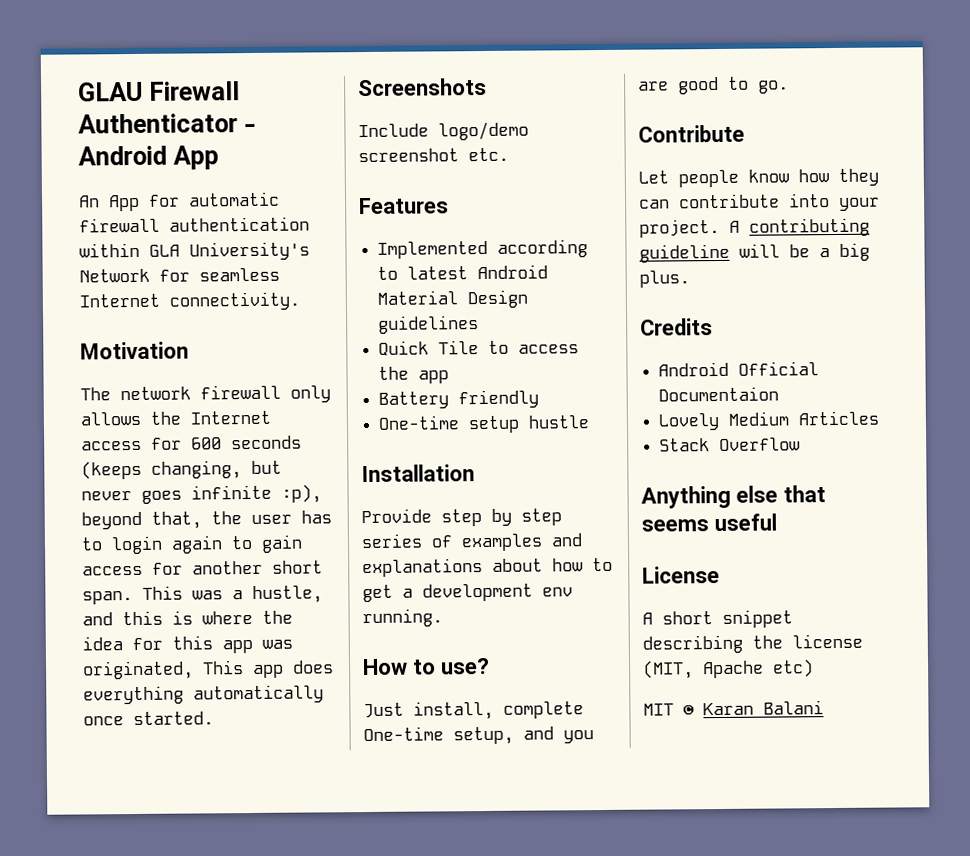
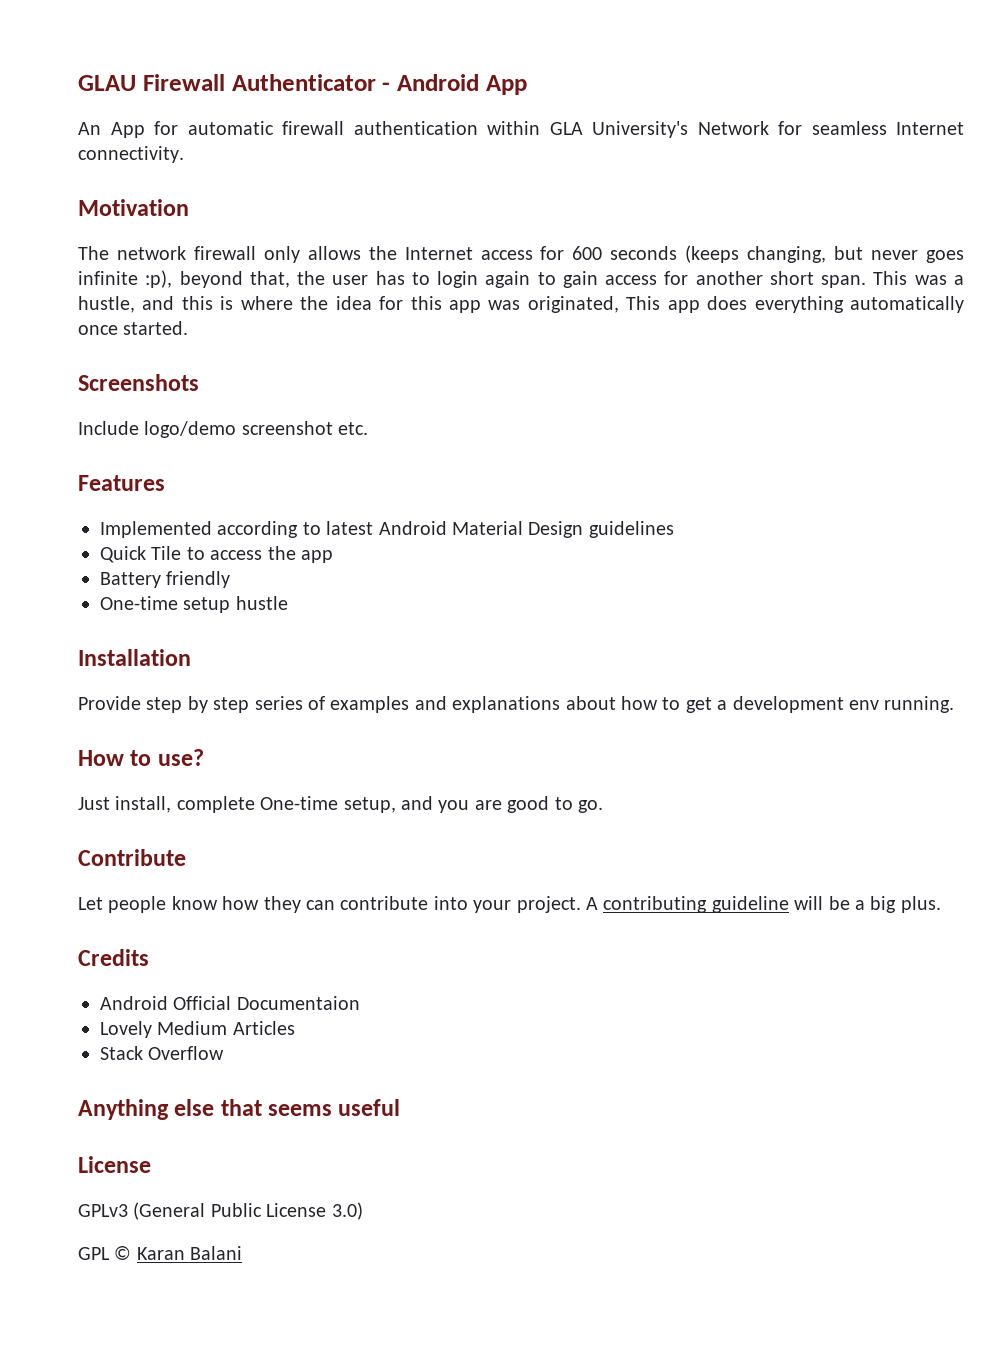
[642,609,793,628] [642,633,863,654] [642,659,814,679] [643,703,674,716] A short snippet describing the license (MIT, Apache etc) // MIT -> [78,1202,363,1220] [78,1247,110,1260] GPLv3 (General Public License 3.0) // GPL

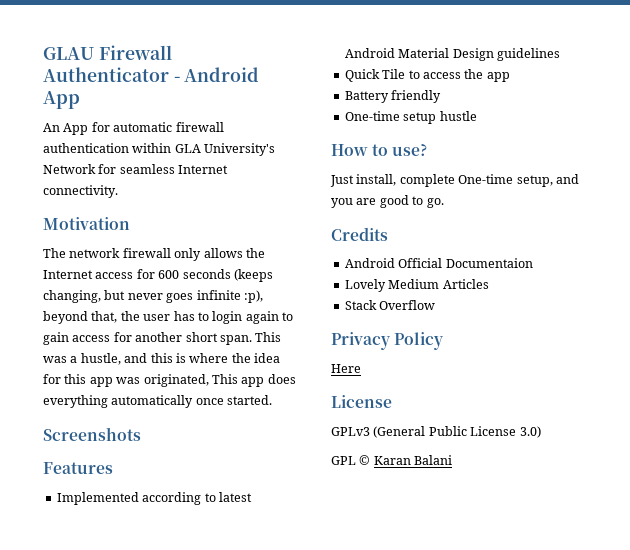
[78,421,369,438] // Include logo/demo screenshot etc. -> (141, 434) none
[78,649,191,666] [78,696,955,713] // Installation // Provide step by step series of examples and explanations about how to get a development env running. -> (477, 116) none
[78,849,186,866] [78,896,941,913] // Contribute // Let people know how they can contribute into your project. A contributing guideline will be a big plus. -> (444, 203) none
[78,1099,401,1120] Anything else that seems useful -> [331,332,444,350] [331,364,361,373] Privacy Policy // Here

